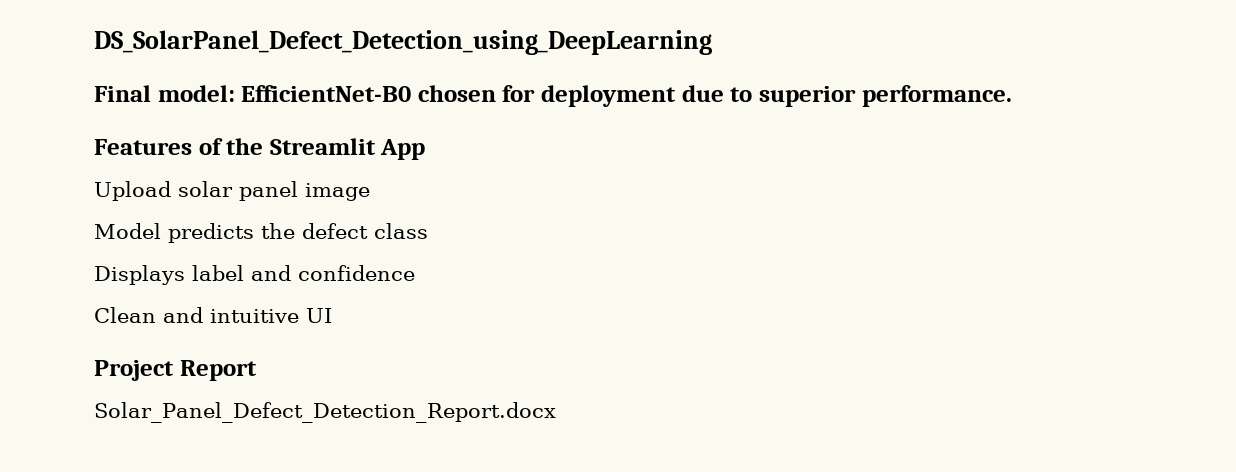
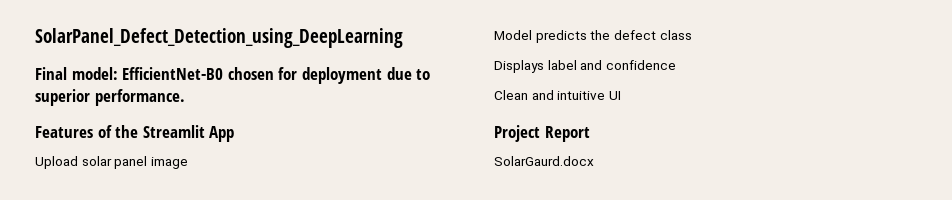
[94,30,712,55] DS_SolarPanel_Defect_Detection_using_DeepLearning -> [35,28,403,48] SolarPanel_Defect_Detection_using_DeepLearning
[94,402,556,423] Solar_Panel_Defect_Detection_Report.docx -> [494,156,594,166] SolarGaurd.docx

